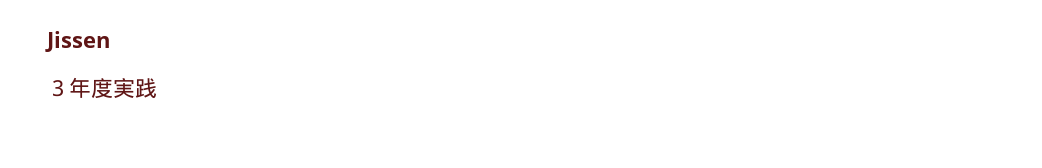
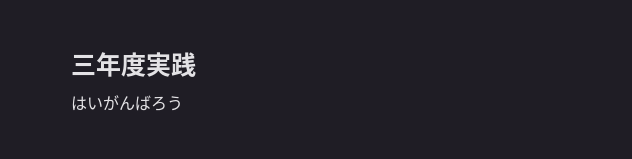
[45,31,110,52] [47,80,69,97] Jissen // ３ -> [71,54,96,76] 三
(157, 88) none -> [71,95,183,111] // はいがんばろう

